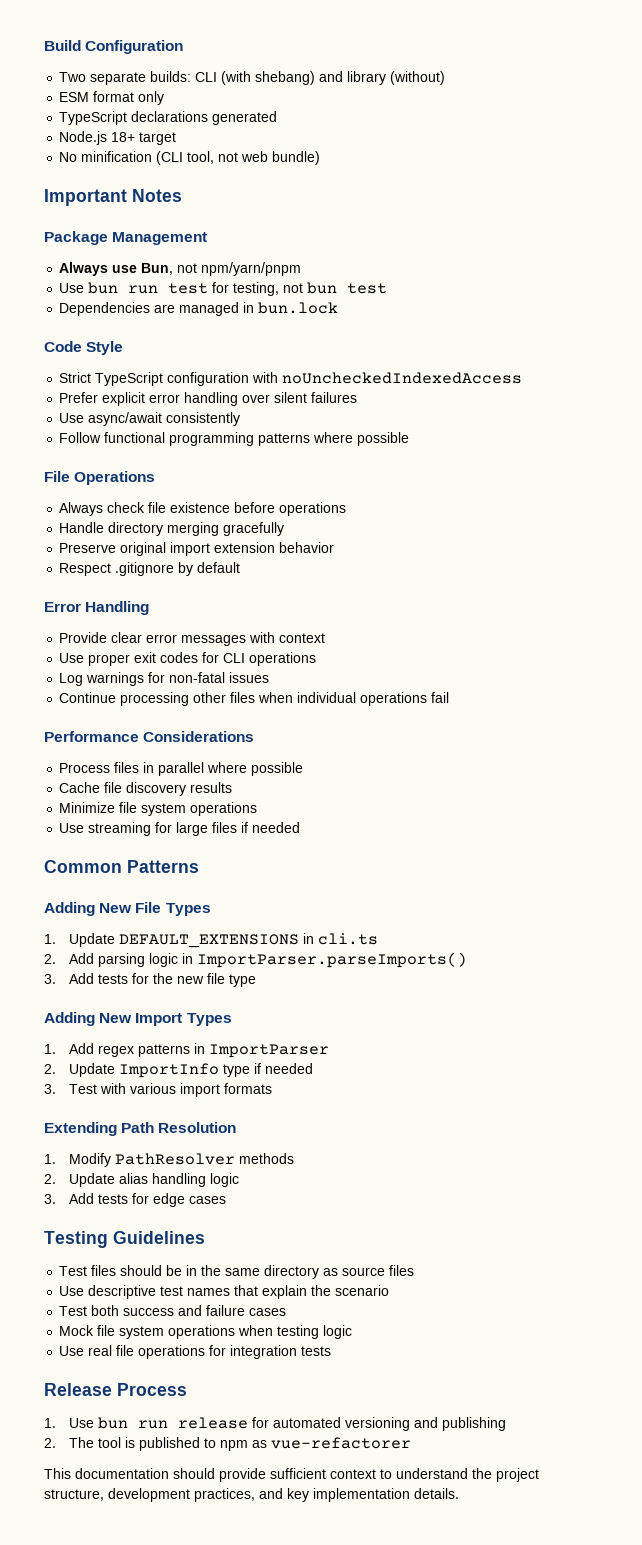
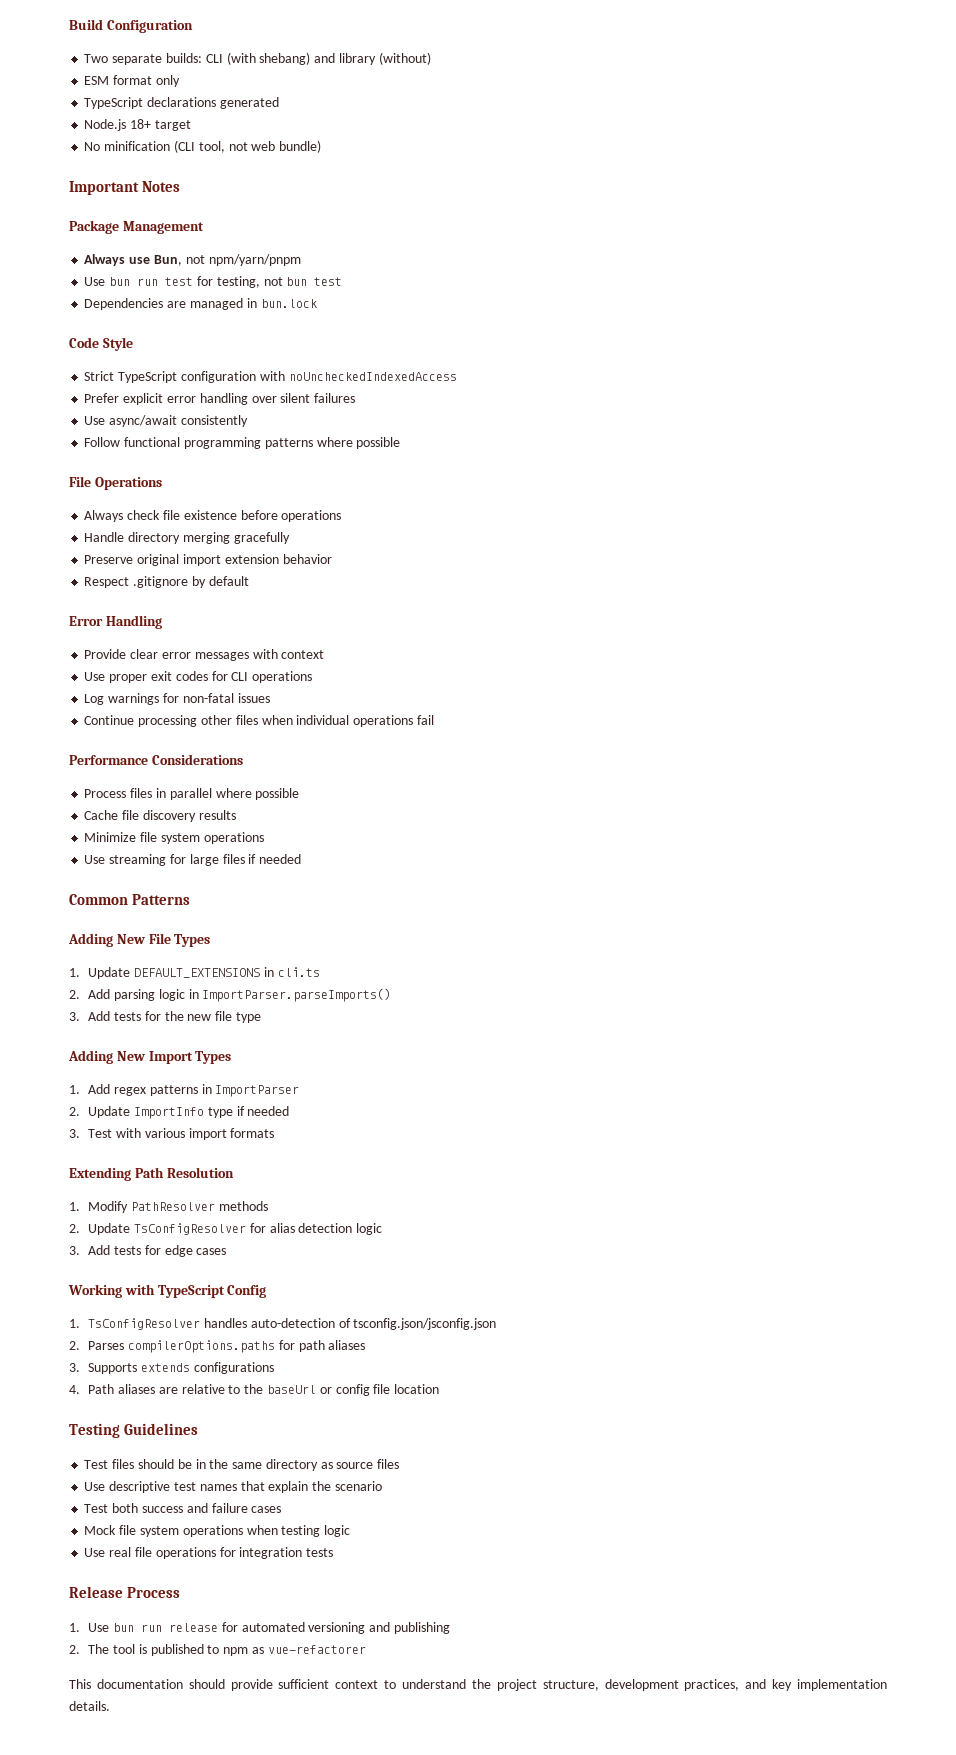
[119,1173,207,1187] alias handling -> [134,1223,353,1235] TsConfigResolver for alias detection
(227, 1200) none -> [68,1284,267,1298] [69,1318,497,1330] [69,1340,366,1353] [69,1362,274,1374] [69,1384,440,1396] // Working with TypeScript Config // 1. TsConfigResolver handles auto-detection of tsconfig.json/jsconfig.json // 2. Parses compilerOptions.paths for path aliases // 3. Supports extends configurations // 4. Path aliases are relative to the baseUrl or config file location

